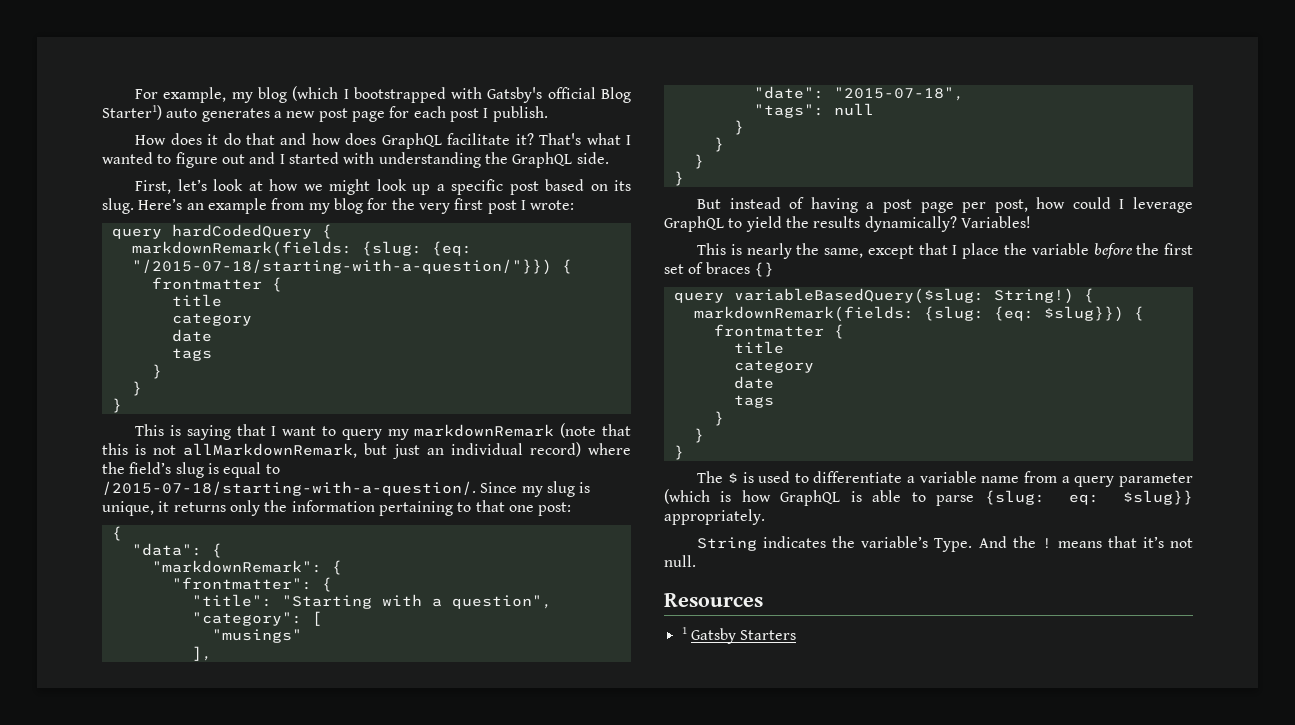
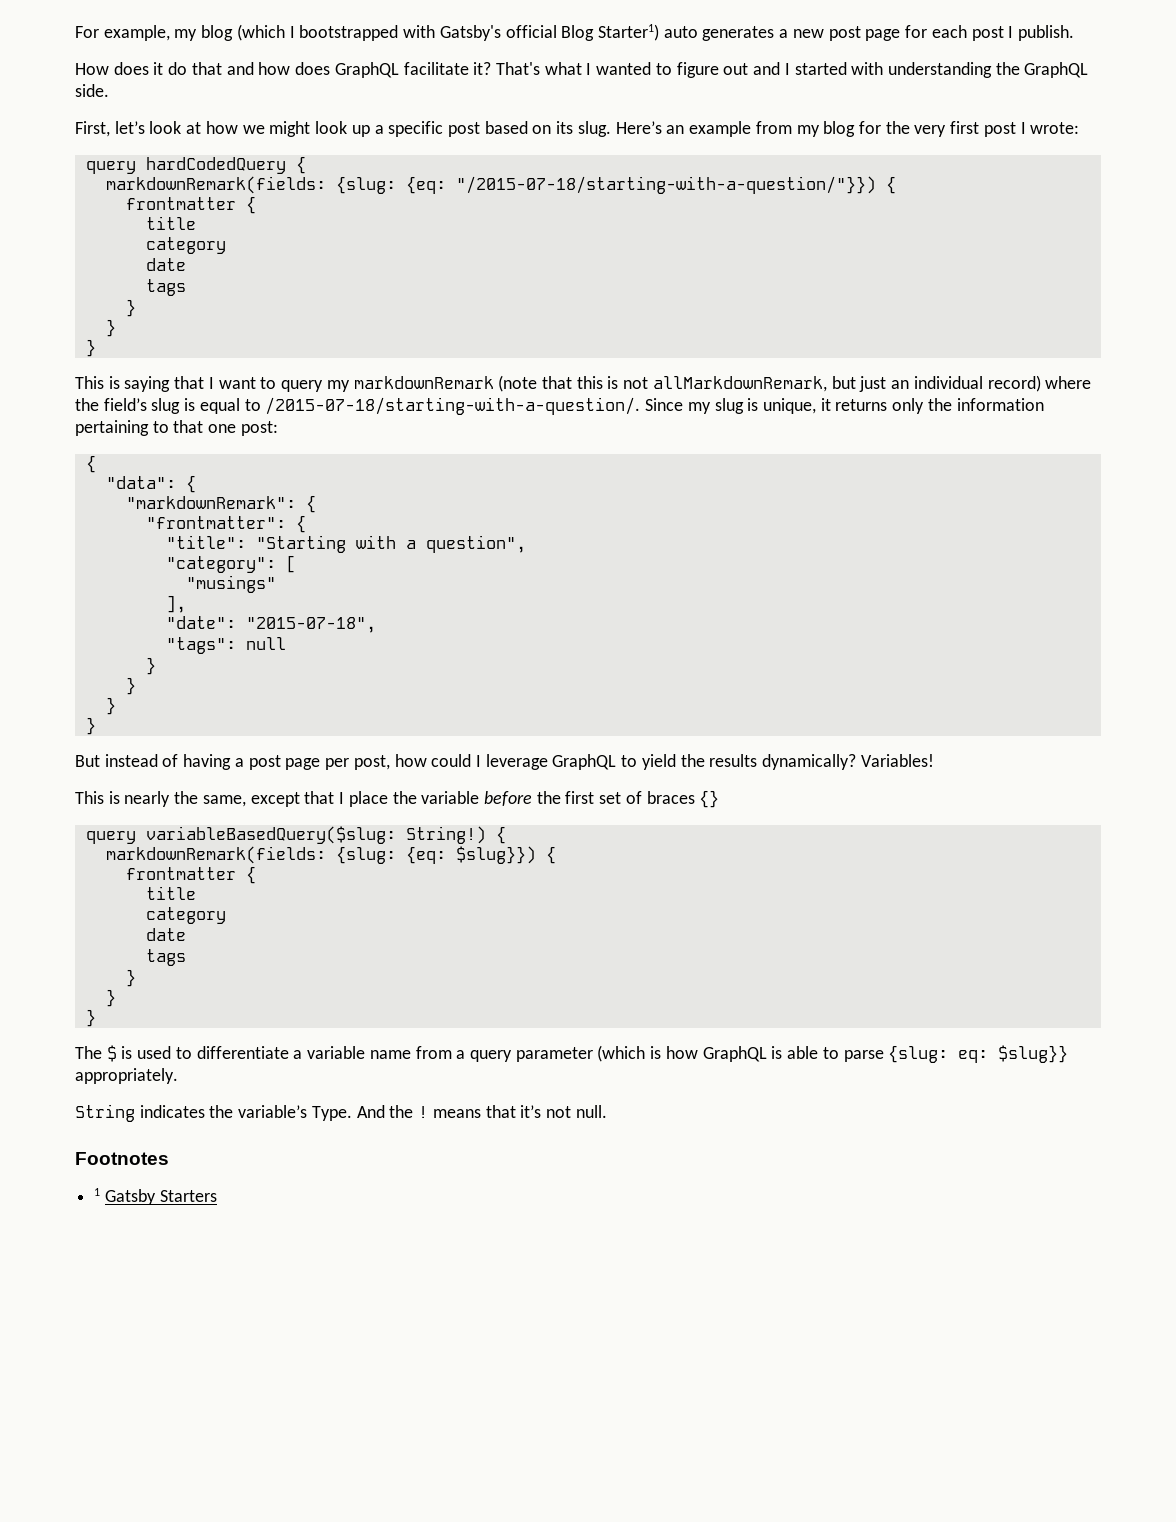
[664,593,763,607] Resources -> [75,1152,169,1165] Footnotes

